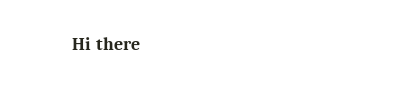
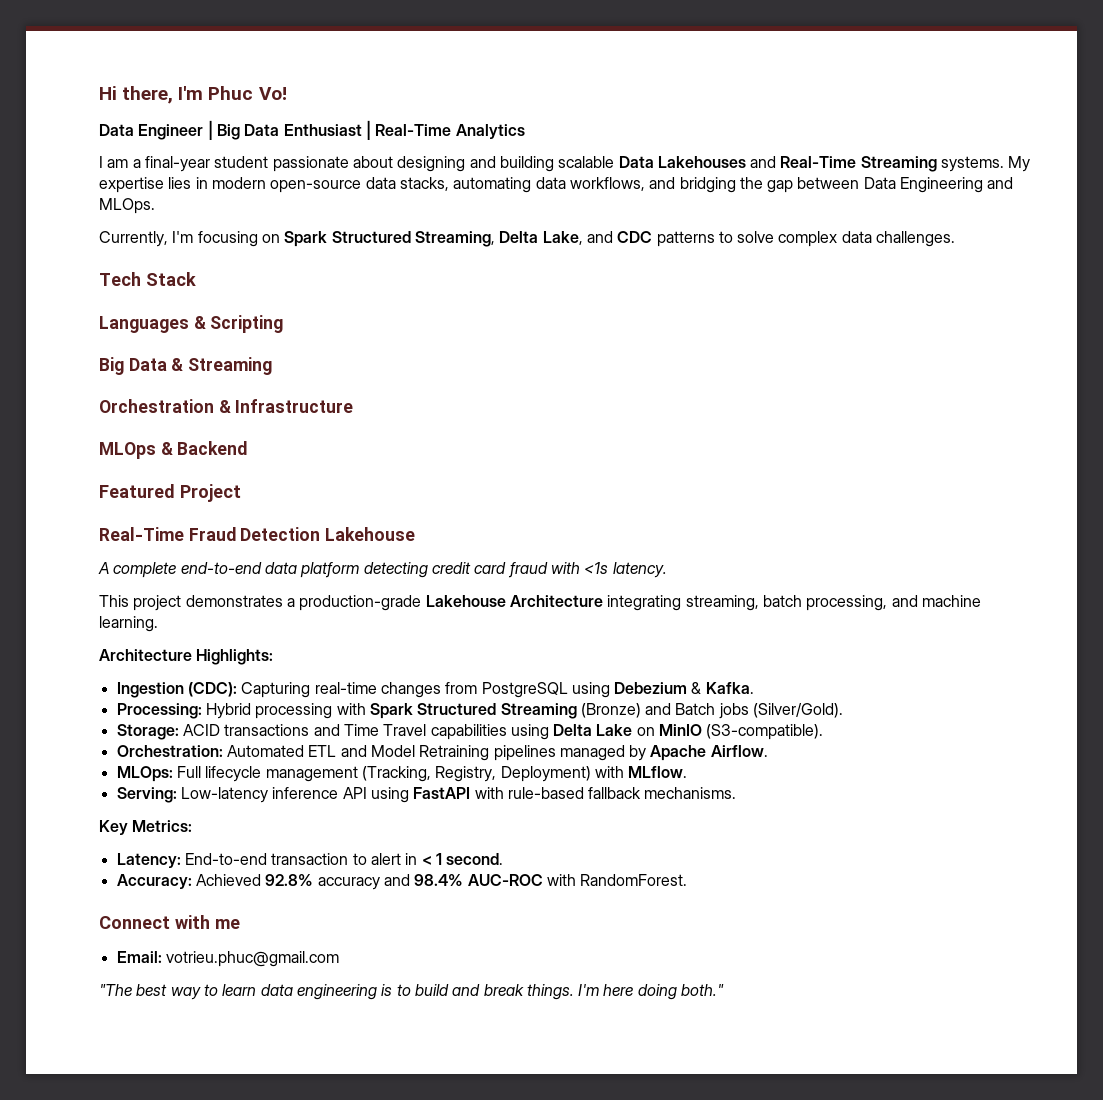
[95,37,140,50] there -> [122,86,287,104] [99,120,525,140] [99,156,1031,172] [99,177,1014,193] [99,198,155,214] [99,231,956,247] [99,272,196,286] [99,315,284,333] [99,357,273,375] [99,399,354,413] [99,441,248,459] [99,484,241,502] [99,527,416,541] [98,562,667,578] [99,595,981,611] [99,616,158,632] [99,649,274,665] [116,682,754,698] [116,703,844,719] [116,724,824,740] [116,745,768,761] [116,766,688,782] [116,787,737,803] [99,820,193,835] [116,853,504,868] [116,874,688,890] [99,915,240,929] [116,951,339,967] [99,984,725,1000] there, I'm Phuc Vo! // Data Engineer | Big Data Enthusiast | Real-Time Analytics // I am a final-year student passionate about designing and building scalable Data Lakehouses and Real-Time Streaming systems. My expertise lies in modern open-source data stacks, automating data workflows, and bridging the gap between Data Engineering and MLOps. // Currently, I'm focusing on Spark Structured Streaming, Delta Lake, and CDC patterns to solve complex data challenges. // Tech Stack // Languages & Scripting // Big Data & Streaming // Orchestration & Infrastructure // MLOps & Backend // Featured Project // Real-Time Fraud Detection Lakehouse // A complete end-to-end data platform detecting credit card fraud with <1s latency. // This project demonstrates a production-grade Lakehouse Architecture integrating streaming, batch processing, and machine learning. // Architecture Highlights: // Ingestion (CDC): Capturing real-time changes from PostgreSQL using Debezium & Kafka. // Processing: Hybrid processing with Spark Structured Streaming (Bronze) and Batch jobs (Silver/Gold). // Storage: ACID transactions and Time Travel capabilities using Delta Lake on MinIO (S3-compatible). // Orchestration: Automated ETL and Model Retraining pipelines managed by Apache Airflow. // MLOps: Full lifecycle management (Tracking, Registry, Deployment) with MLflow. // Serving: Low-latency inference API using FastAPI with rule-based fallback mechanisms. // Key Metrics: // Latency: End-to-end transaction to alert in < 1 second. // Accuracy: Achieved 92.8% accuracy and 98.4% AUC-ROC with RandomForest. // Connect with me // Email: votrieu.phuc@gmail.com // "The best way to learn data engineering is to build and break things. I'm here doing both."

